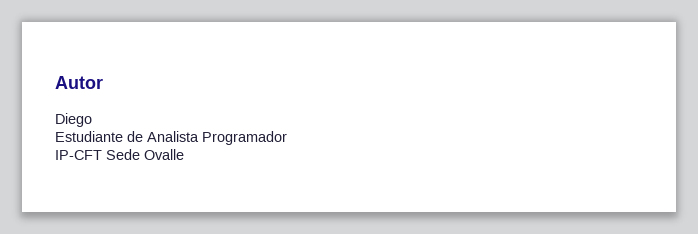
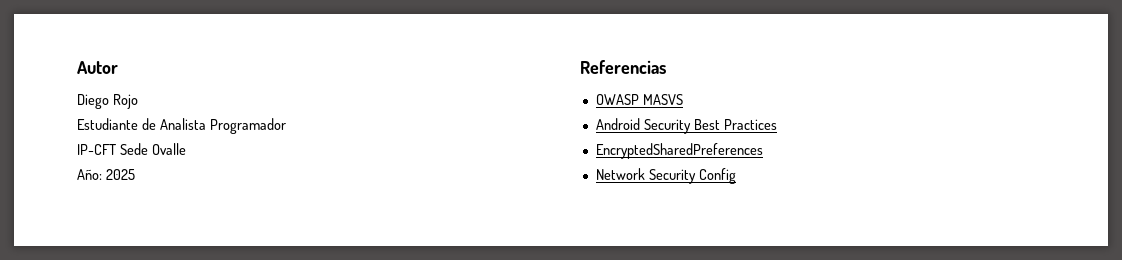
(92, 120) none -> [112,94,138,109] Rojo
(184, 154) none -> [77,169,135,180] [580,60,666,74] [595,94,683,105] [595,118,777,134] [595,143,763,159] [595,168,736,184] // Año: 2025 // Referencias // OWASP MASVS // Android Security Best Practices // EncryptedSharedPreferences // Network Security Config

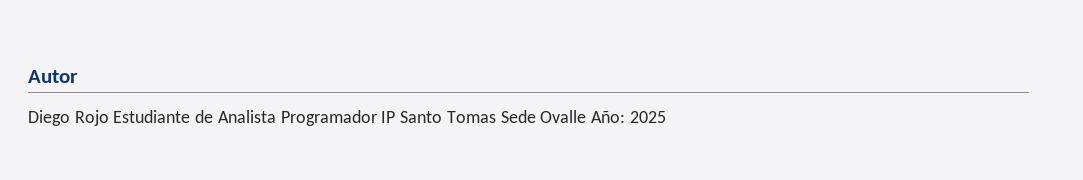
(138, 101) // -> (109, 118) none
[77,144,116,155] // IP-CFT -> [381,111,496,123] IP Santo Tomas
(186, 149) // -> (587, 116) none
[580,60,666,74] [595,94,683,105] [595,118,777,134] [595,143,763,159] [595,168,736,184] // Referencias // OWASP MASVS // Android Security Best Practices // EncryptedSharedPreferences // Network Security Config -> (666, 117) none

